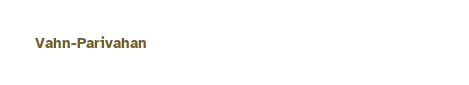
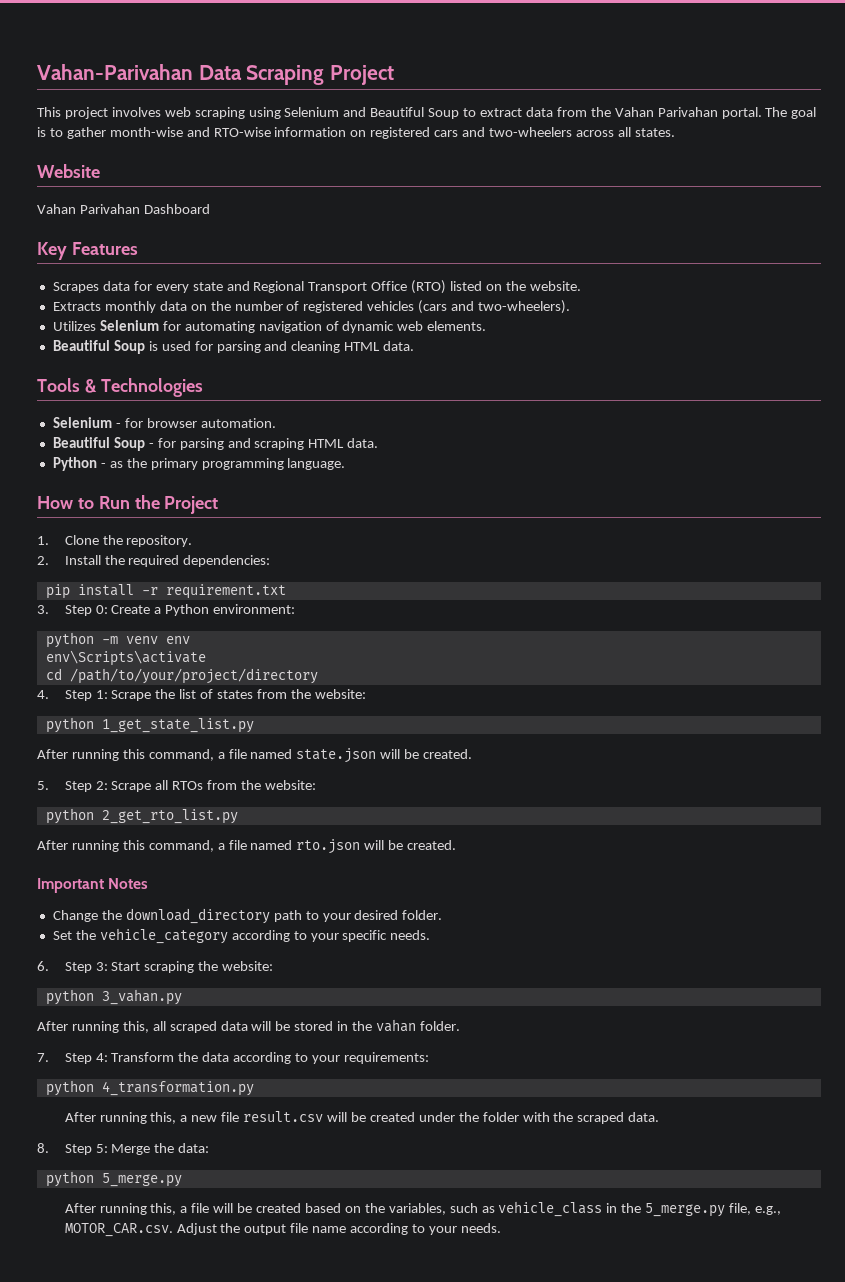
[35,36,147,48] Vahn-Parivahan -> [37,64,394,85] [37,107,817,119] [37,127,675,139] [37,164,100,178] [37,204,210,214] [37,242,138,260] [52,280,581,294] [52,300,571,314] [52,320,487,333] [52,340,415,354] [37,378,203,397] [52,417,276,428] [52,437,379,451] [52,457,346,471] [37,495,219,514] [37,535,193,547] [37,555,271,567] [45,584,286,599] [37,604,296,616] [45,632,190,648] [45,650,206,666] [45,668,318,684] [37,689,366,701] [45,717,254,733] [37,748,473,763] [37,780,317,792] [45,808,238,824] [37,839,457,854] [37,878,149,893] [52,908,443,924] [52,928,431,944] [37,961,274,973] [45,989,182,1005] [37,1019,460,1033] [37,1052,429,1064] [45,1080,254,1096] [64,1111,660,1124] [37,1143,210,1155] [45,1171,182,1187] [64,1201,781,1217] [64,1223,501,1237] Vahan-Parivahan Data Scraping Project // This project involves web scraping using Selenium and Beautiful Soup to extract data from the Vahan Parivahan portal. The goal is to gather month-wise and RTO-wise information on registered cars and two-wheelers across all states. // Website // Vahan Parivahan Dashboard // Key Features // Scrapes data for every state and Regional Transport Office (RTO) listed on the website. // Extracts monthly data on the number of registered vehicles (cars and two-wheelers). // Utilizes Selenium for automating navigation of dynamic web elements. // Beautiful Soup is used for parsing and cleaning HTML data. // Tools & Technologies // Selenium - for browser automation. // Beautiful Soup - for parsing and scraping HTML data. // Python - as the primary programming language. // How to Run the Project // 1. Clone the repository. // 2. Install the required dependencies: // pip install -r requirement.txt // 3. Step 0: Create a Python environment: // python -m venv env // env\Scripts\activate // cd /path/to/your/project/directory // 4. Step 1: Scrape the list of states from the website: // python 1_get_state_list.py // After running this command, a file named state.json will be created. // 5. Step 2: Scrape all RTOs from the website: // python 2_get_rto_list.py // After running this command, a file named rto.json will be created. // Important Notes // Change the download_directory path to your desired folder. // Set the vehicle_category according to your specific needs. // 6. Step 3: Start scraping the website: // python 3_vahan.py // After running this, all scraped data will be stored in the vahan folder. // 7. Step 4: Transform the data according to your requirements: // python 4_transformation.py // After running this, a new file result.csv will be created under the folder with the scraped data. // 8. Step 5: Merge the data: // python 5_merge.py // After running this, a file will be created based on the variables, such as vehicle_class in the 5_merge.py file, e.g., MOTOR_CAR.csv. Adjust the output file name according to your needs.

